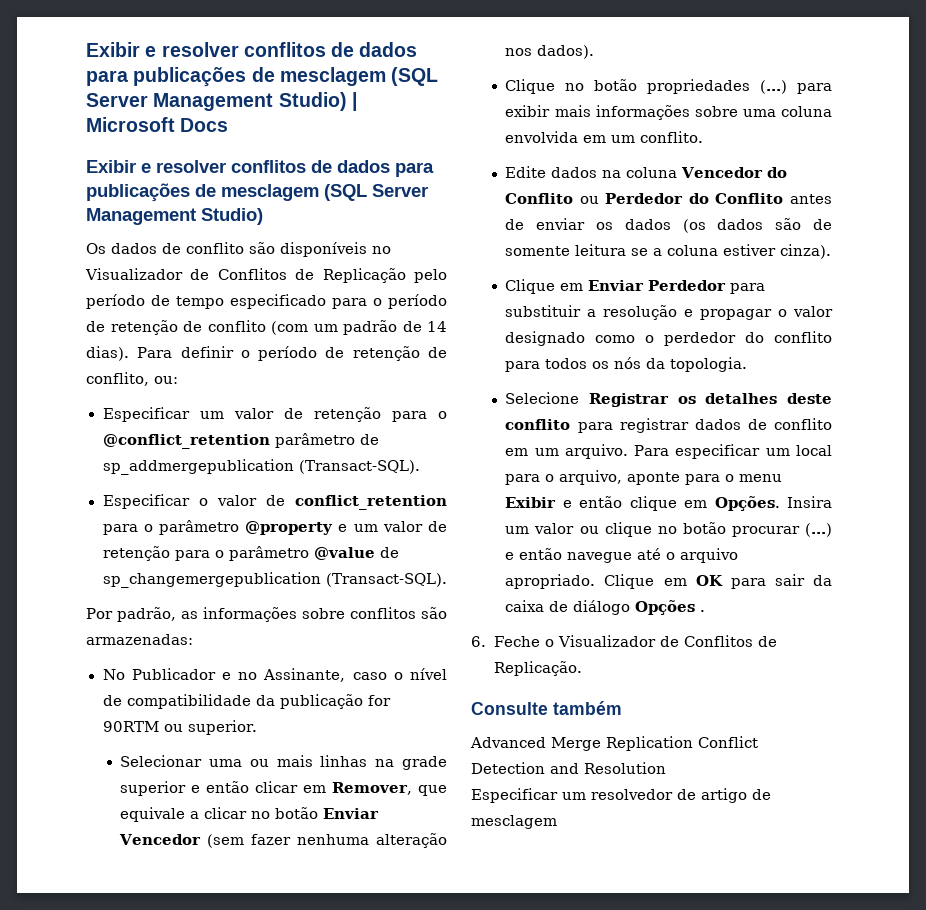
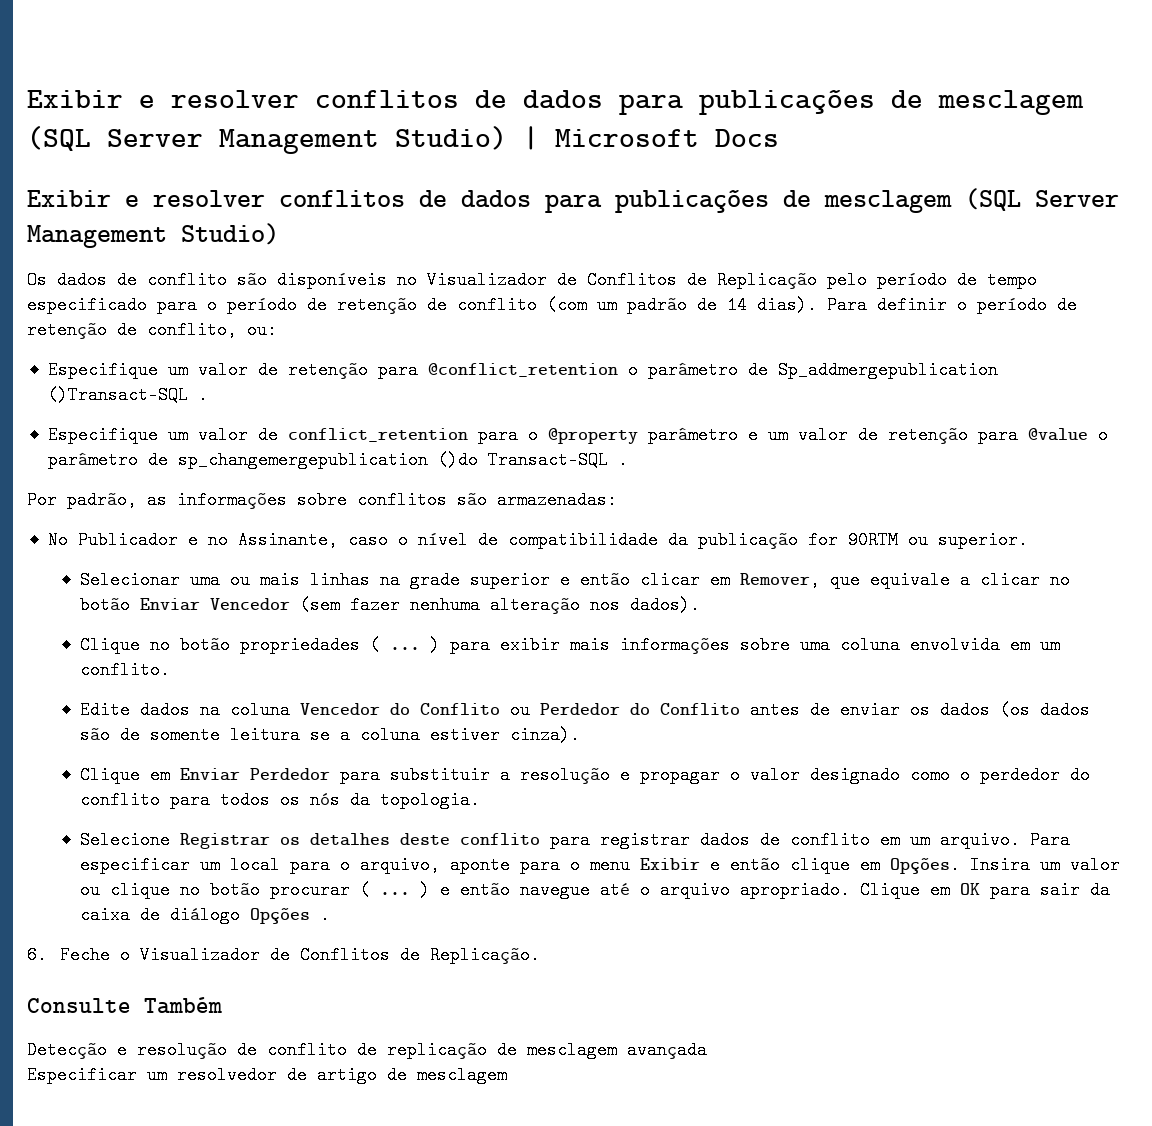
[102,407,447,422] [102,433,379,449] [102,459,420,475] [102,494,208,509] Especificar um valor de retenção para o @conflict_retention parâmetro de sp_addmergepublication (Transact-SQL). // Especificar o -> [47,361,998,379] [47,386,208,404] [47,426,188,444] Especifique um valor de retenção para @conflict_retention o parâmetro de Sp_addmergepublication ()Transact-SQL . // Especifique um
[158,520,334,535] parâmetro @property -> [547,426,738,444] @property parâmetro
[214,546,375,561] o parâmetro @value -> [1027,426,1108,444] [47,451,138,469] @value o parâmetro
[325,573,447,587] (Transact-SQL). -> [437,451,628,469] ()do Transact-SQL .
[760,80,788,94] (...) -> [370,636,441,654] ( ... )
[805,523,832,537] (...) -> [360,881,431,899] ( ... )
[553,701,622,715] [470,736,758,751] [471,762,666,774] também // Advanced Merge Replication Conflict Detection and Resolution -> [144,997,222,1014] [27,1041,707,1059] Também // Detecção e resolução de conflito de replicação de mesclagem avançada

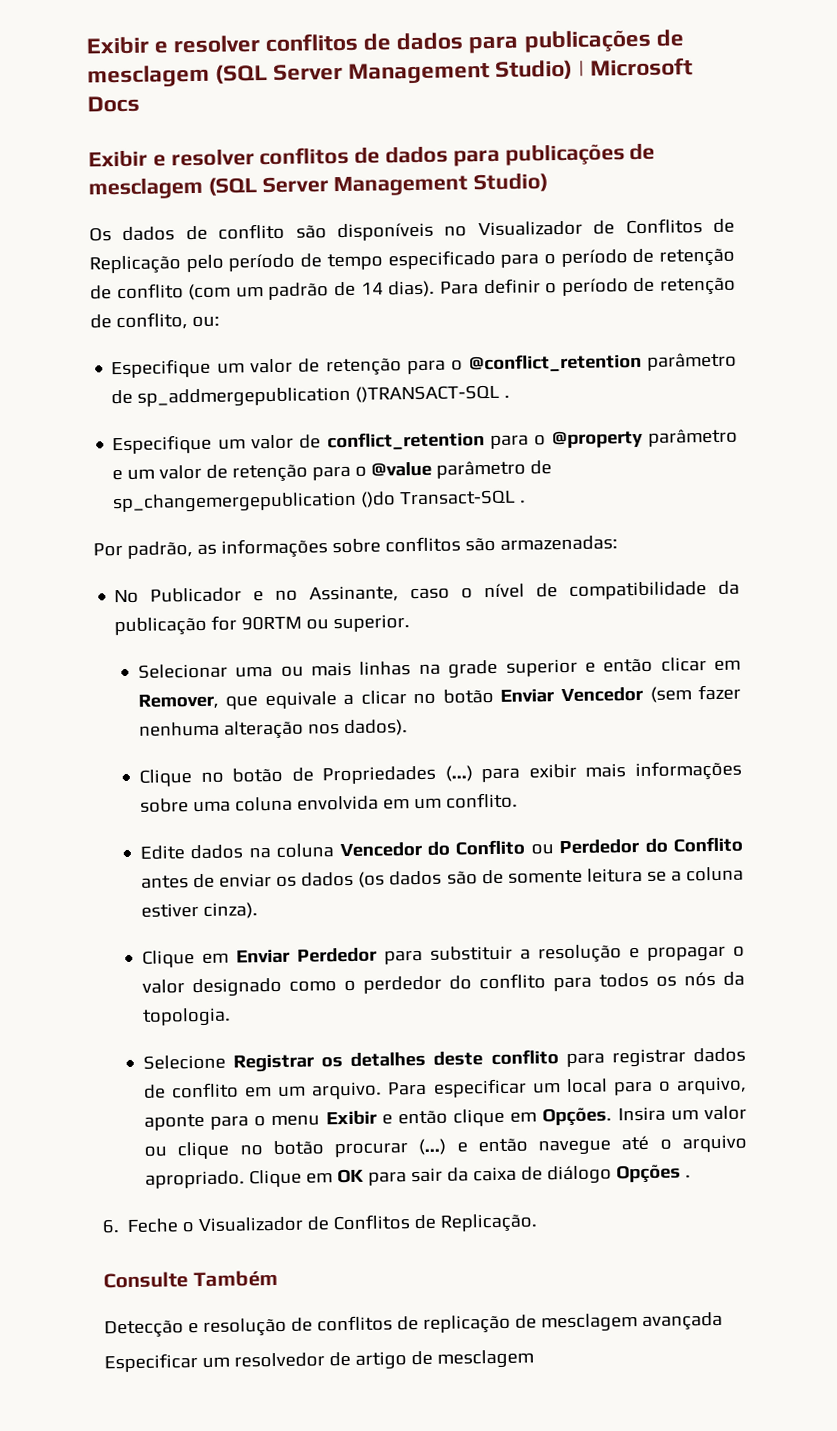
[427,361,998,379] [47,386,188,404] @conflict_retention o parâmetro de Sp_addmergepublication ()Transact-SQL -> [451,352,737,373] [111,384,501,408] o @conflict_retention parâmetro de sp_addmergepublication ()TRANSACT-SQL
[1027,426,1108,444] @value o -> [355,461,433,477] o @value
[240,636,441,654] propriedades ( ... ) -> [291,765,473,785] de Propriedades (...)
[360,881,431,899] ( ... ) -> [418,1138,447,1156] (...)
[267,1041,347,1059] conflito -> [316,1315,393,1332] conflitos

